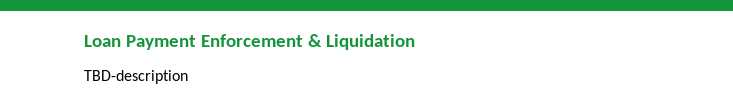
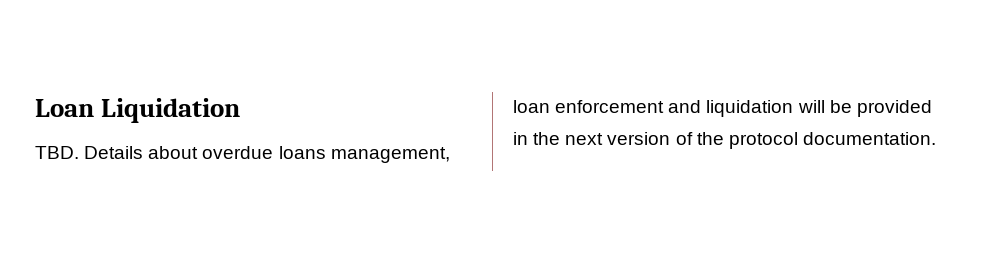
[125,34,415,50] [84,70,188,84] Payment Enforcement & Liquidation // TBD-description -> [101,98,241,123] [35,146,450,163] [513,100,932,117] [513,132,936,149] Liquidation // TBD. Details about overdue loans management, loan enforcement and liquidation will be provided in the next version of the protocol documentation.

